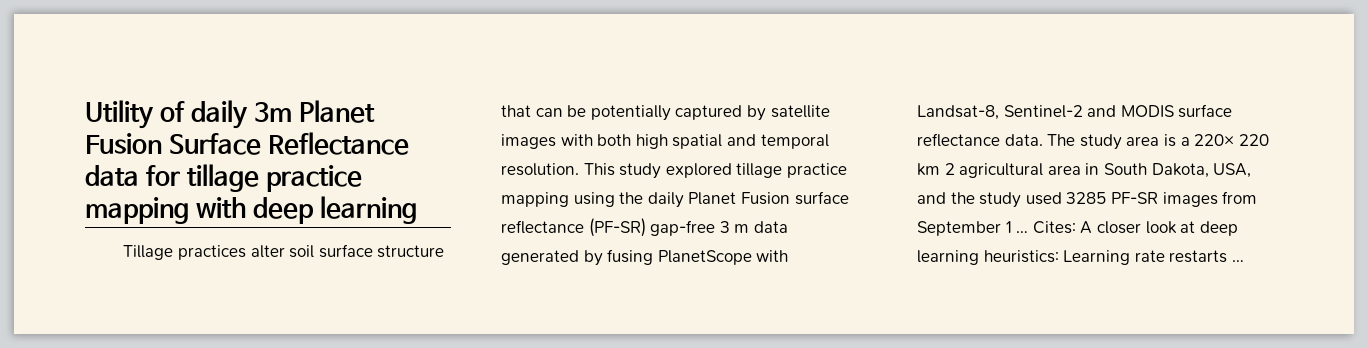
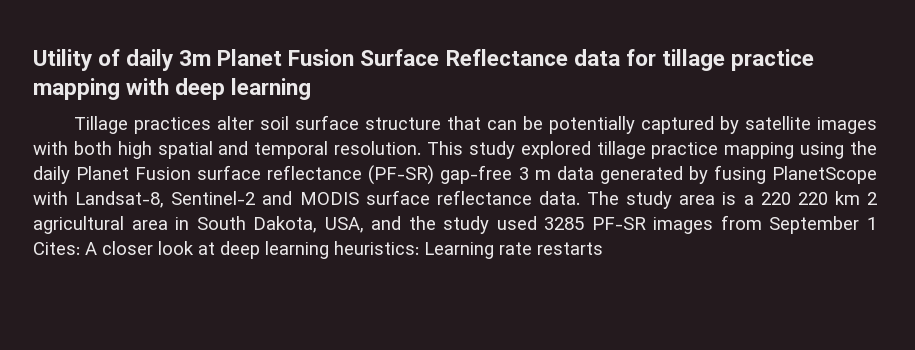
[1194,134,1235,146] 220× -> [760,192,791,205] 220
[1016,231,1029,233] … -> (877, 223) none
[1231,260,1244,262] … -> (603, 248) none

